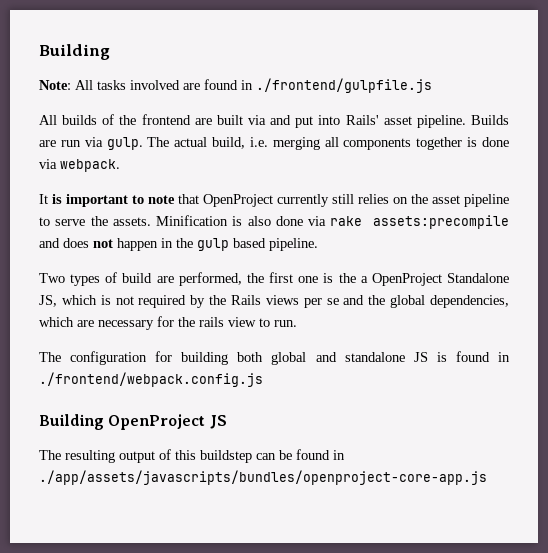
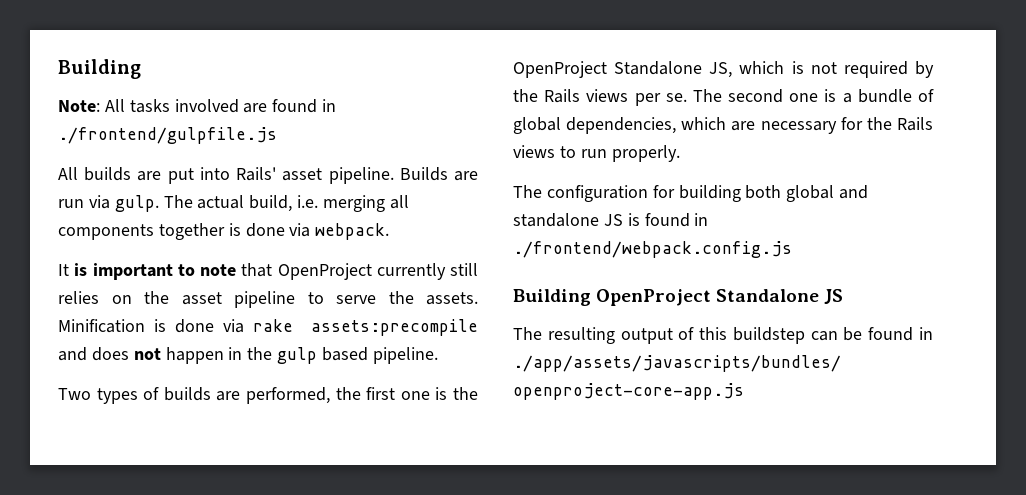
[102,114,292,125] of the frontend are built via and -> [137,171,162,181] are
[247,216,271,226] also -> (166, 325) none
[122,273,153,283] build -> [163,387,211,401] builds
[360,276,368,283] a -> (479, 393) none
[326,295,386,305] se and the -> [665,89,934,103] se. The second one is a bundle of
[199,317,297,327] rails view to run. -> [897,117,933,131] [513,145,680,162] Rails views to run properly.
(206, 422) none -> [716,289,820,302] Standalone

